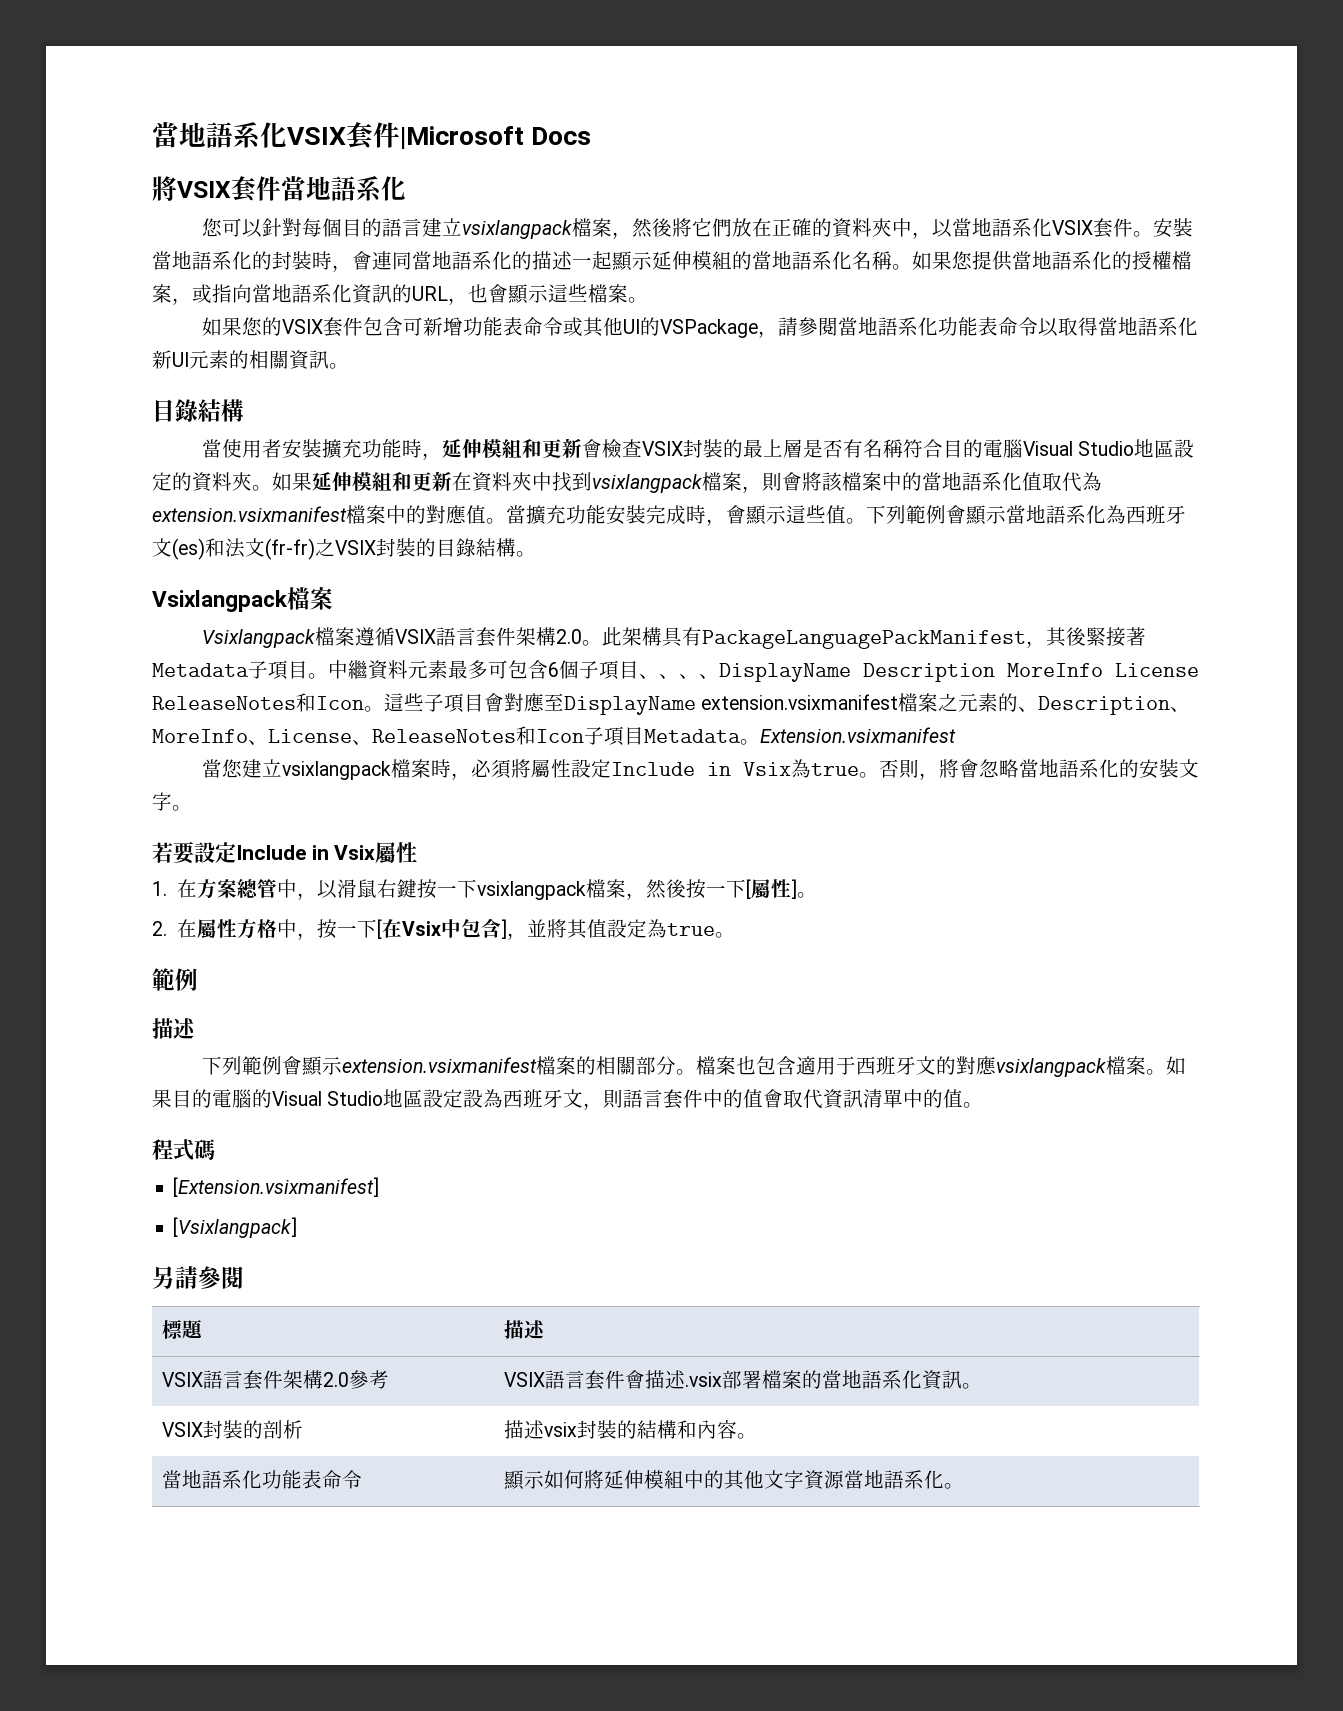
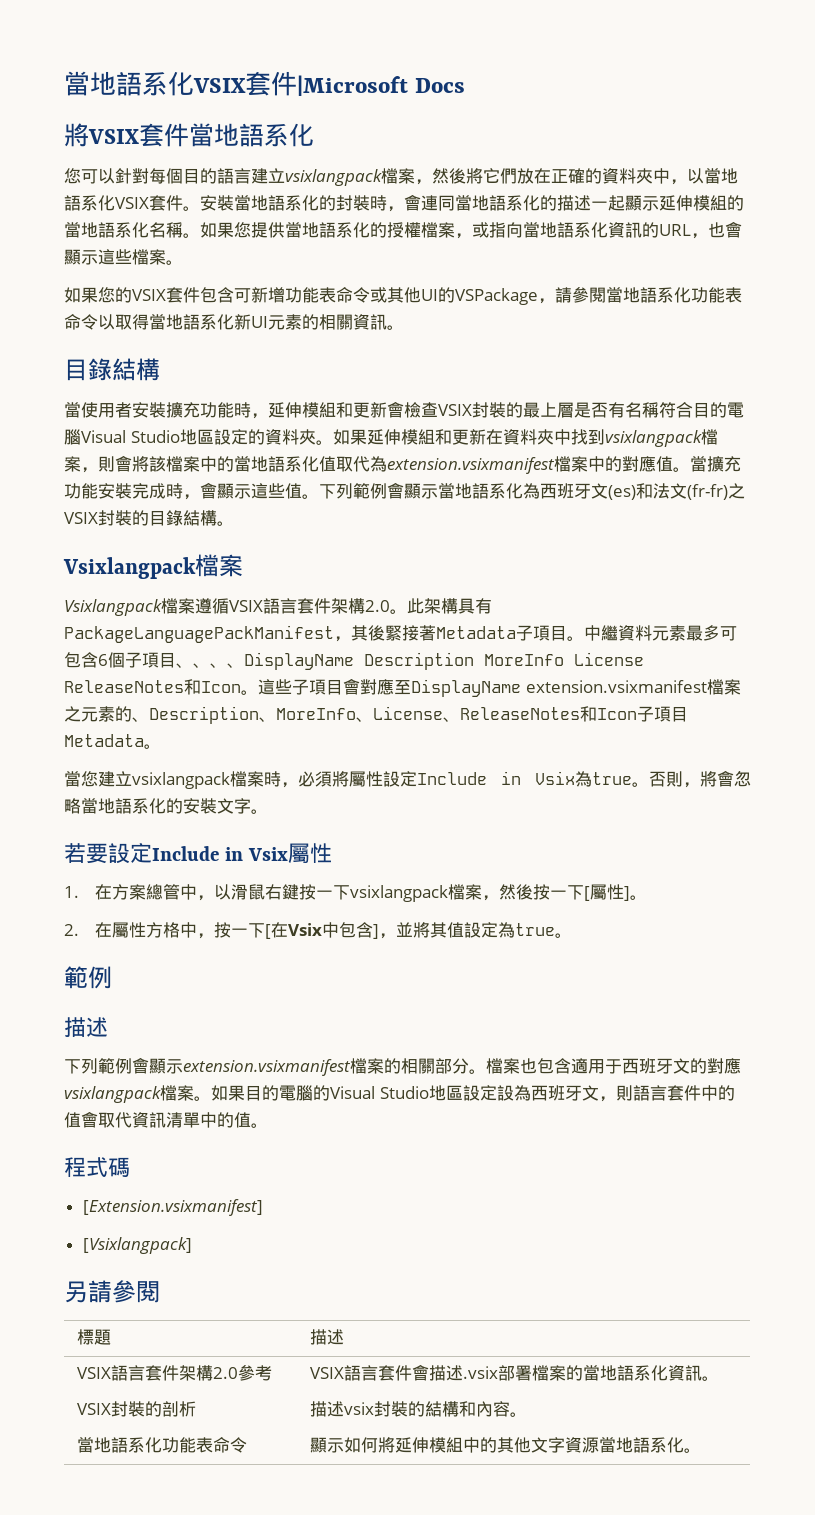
[760,727,956,743] Extension.vsixmanifest -> (161, 746) none

